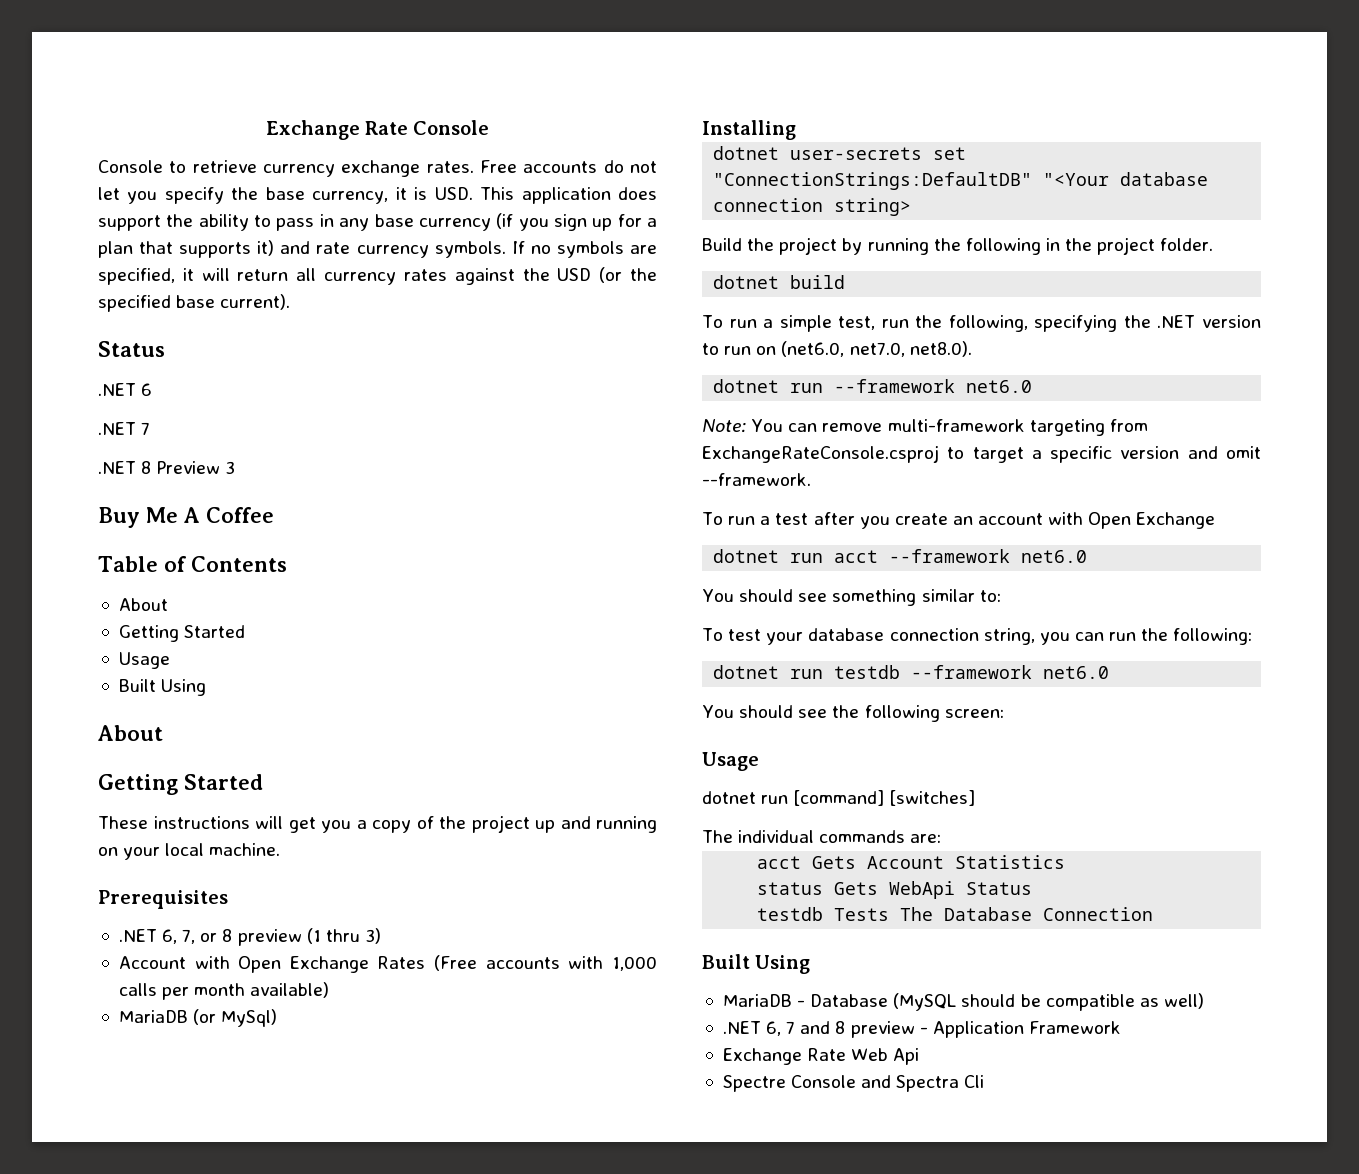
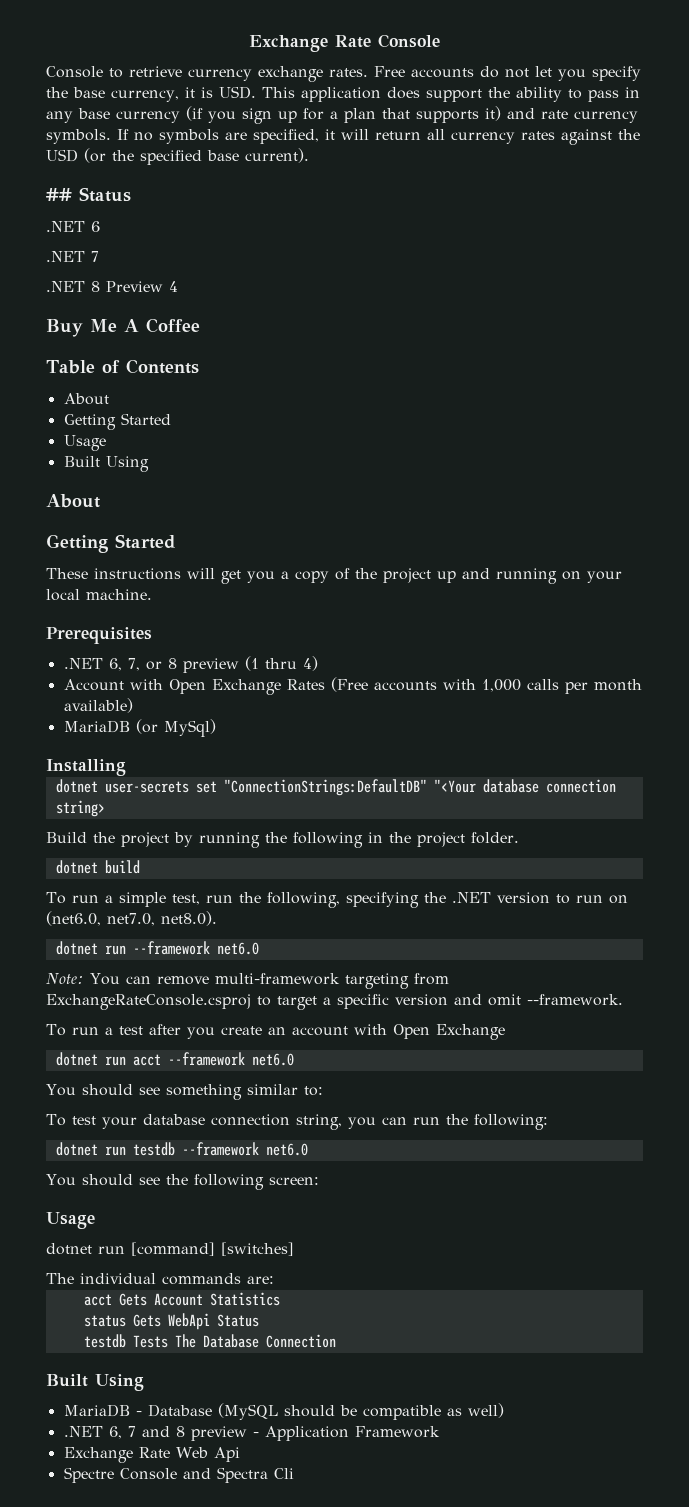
(291, 302) none -> [46,188,72,201] ##
[225,461,236,474] 3 -> [169,281,178,292] 4
[364,928,381,944] 3) -> [302,656,318,671] 4)

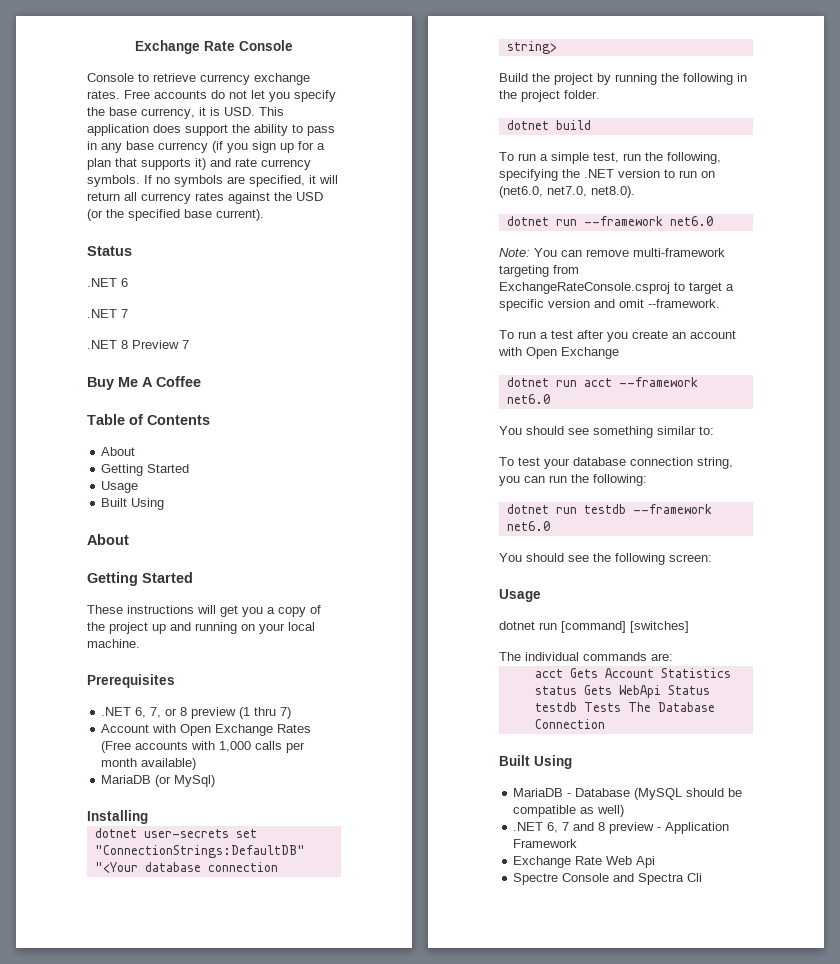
[46,188,72,201] ## -> (264, 215) none
[169,281,178,292] 4 -> [182,340,189,349] 7
[302,656,318,671] 4) -> [280,707,292,719] 7)

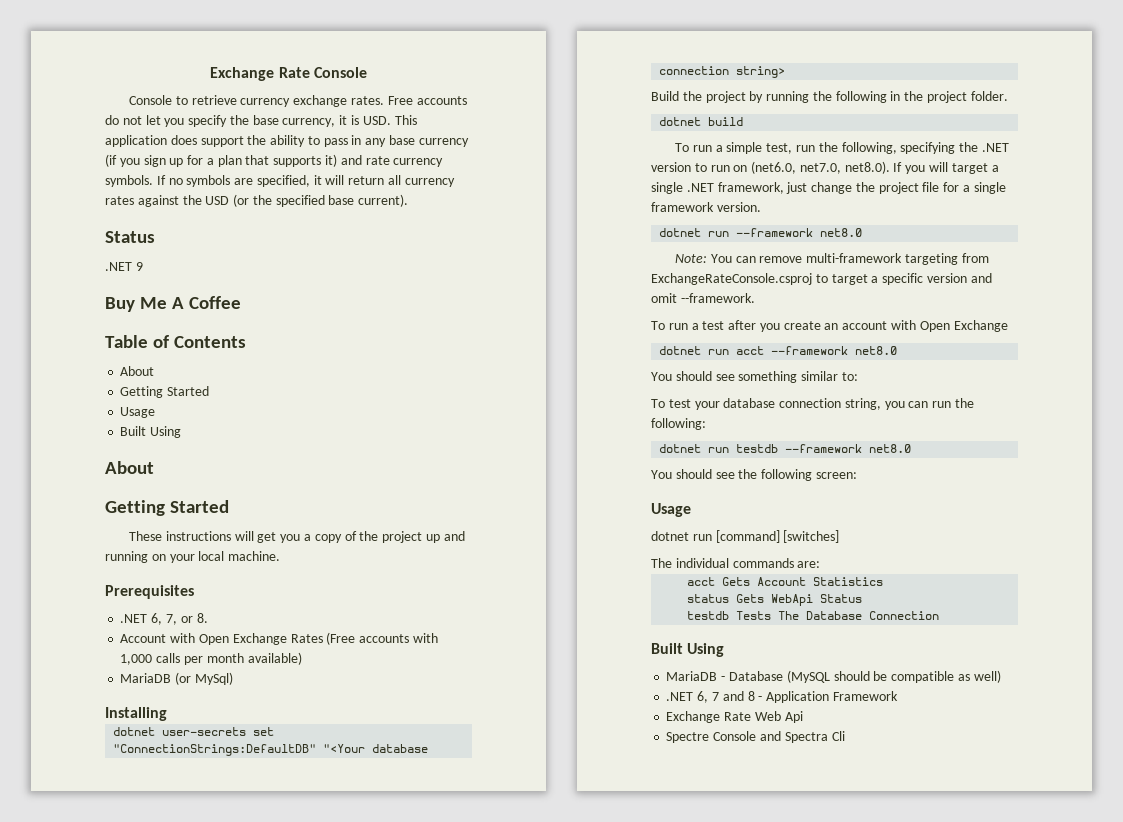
[121,278,128,287] [87,309,128,318] [87,340,189,349] 6 // .NET 7 // .NET 8 Preview 7 -> [135,262,143,271] 9
[180,707,292,719] 8 preview (1 thru 7) -> [196,613,208,623] 8.
(635, 192) none -> [893,162,999,174] [651,182,1006,194] [651,202,761,212] If you will target a single .NET framework, just change the project file for a single framework version.
[669,216,713,226] net6.0 -> [820,228,863,237] net8.0
[506,394,550,404] net6.0 -> [855,346,898,355] net8.0
[506,521,550,531] net6.0 -> [869,444,912,453] net8.0
[609,822,655,834] preview -> (755, 696) none

